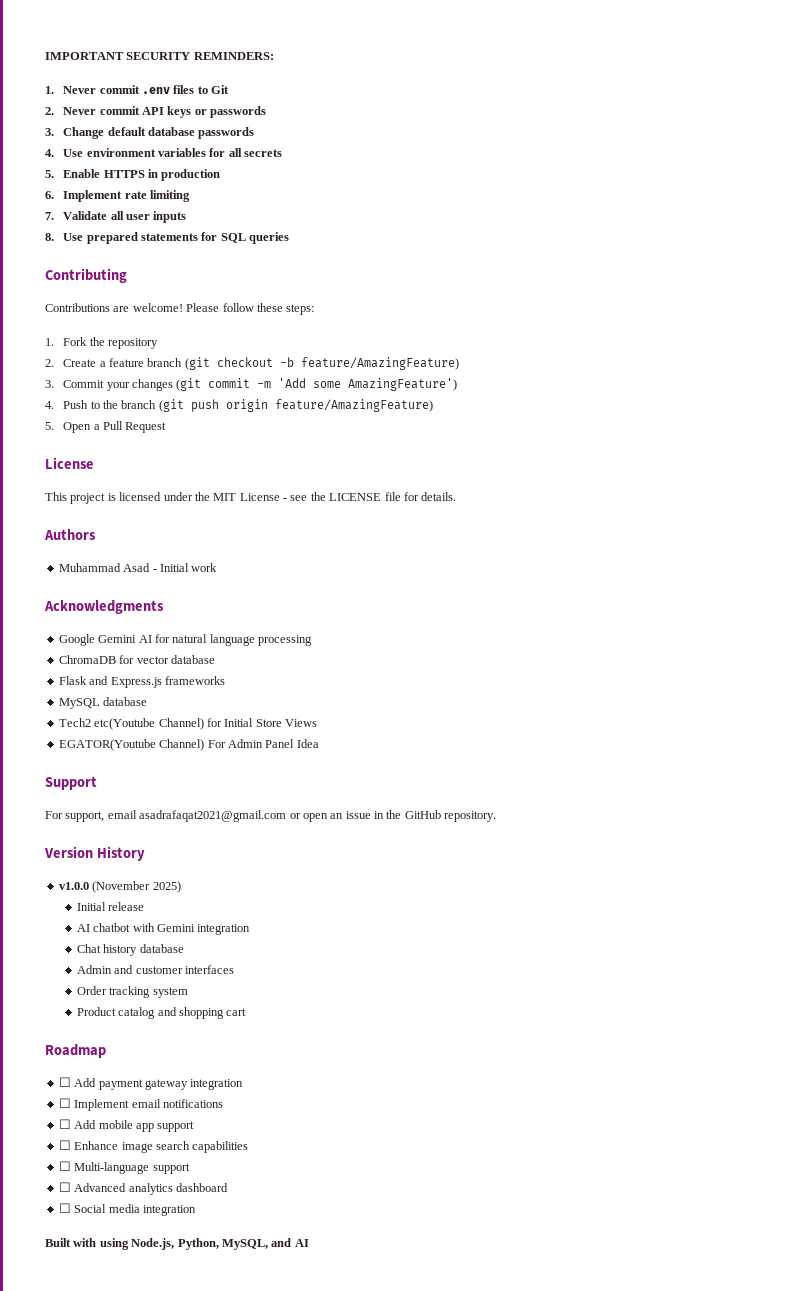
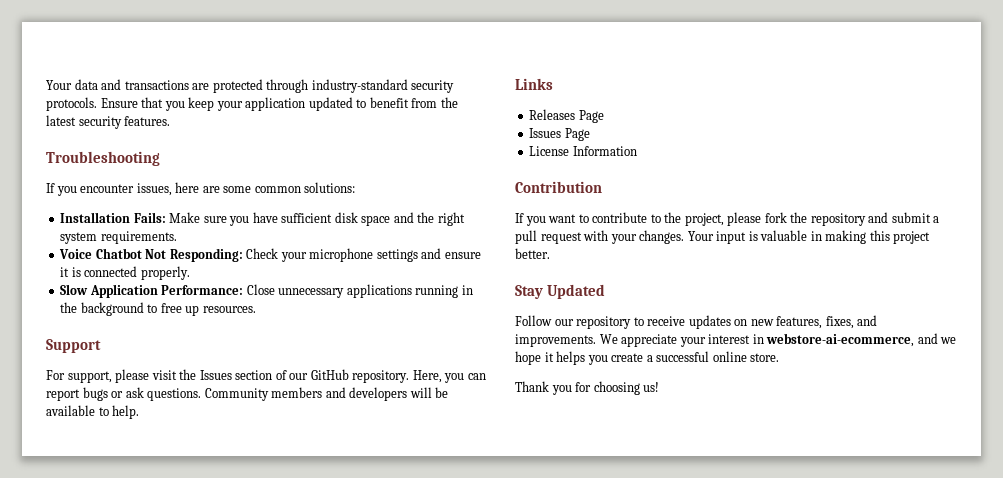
[45,52,274,60] [45,85,230,94] [45,106,267,118] [45,127,255,139] [45,148,283,157] [45,169,221,181] [45,190,190,202] [45,211,187,223] [45,232,290,244] [45,268,127,283] [45,303,315,315] [45,337,158,349] [45,357,459,370] [45,378,458,391] [45,399,433,412] [45,421,167,433] [45,457,94,469] [45,492,457,504] [44,529,96,540] [58,563,218,572] [44,600,164,614] [58,634,312,646] [58,655,215,664] [58,676,225,688] [58,697,148,709] [58,718,317,730] [58,739,319,751] [45,776,97,790] [45,810,497,822] [44,846,145,861] [58,881,181,893] [76,902,145,911] [76,923,251,935] [76,944,184,956] [76,965,235,974] [76,986,188,998] [76,1007,247,1019] [45,1044,106,1058] [58,1077,244,1090] [58,1098,223,1111] [58,1119,195,1132] [58,1140,249,1153] [58,1161,190,1174] [58,1182,228,1195] [58,1203,196,1216] [45,1238,309,1250] IMPORTANT SECURITY REMINDERS: // 1. Never commit .env files to Git // 2. Never commit API keys or passwords // 3. Change default database passwords // 4. Use environment variables for all secrets // 5. Enable HTTPS in production // 6. Implement rate limiting // 7. Validate all user inputs // 8. Use prepared statements for SQL queries // Contributing // Contributions are welcome! Please follow these steps: // 1. Fork the repository // 2. Create a feature branch (git checkout -b feature/AmazingFeature) // 3. Commit your changes (git commit -m 'Add some AmazingFeature') // 4. Push to the branch (git push origin feature/AmazingFeature) // 5. Open a Pull Request // License // This project is licensed under the MIT License - see the LICENSE file for details. // Authors // Muhammad Asad - Initial work // Acknowledgments // Google Gemini AI for natural language processing // ChromaDB for vector database // Flask and Express.js frameworks // MySQL database // Tech2 etc(Youtube Channel) for Initial Store Views // EGATOR(Youtube Channel) For Admin Panel Idea // Support // For support, email asadrafaqat2021@gmail.com or open an issue in the GitHub repository. // Version History // v1.0.0 (November 2025) // Initial release // AI chatbot with Gemini integration // Chat history database // Admin and customer interfaces // Order tracking system // Product catalog and shopping cart // Roadmap // ☐ Add payment gateway integration // ☐ Implement email notifications // ☐ Add mobile app support // ☐ Enhance image search capabilities // ☐ Multi-language support // ☐ Advanced analytics dashboard // ☐ Social media integration // Built with using Node.js, Python, MySQL, and AI -> [46,79,455,93] [46,97,458,111] [46,115,171,129] [46,151,160,166] [46,182,356,196] [60,212,465,226] [60,231,177,244] [59,248,481,262] [60,266,190,280] [60,284,473,298] [60,302,256,316] [46,339,101,353] [46,369,486,383] [46,387,449,401] [46,405,140,419] [515,78,553,90] [529,109,604,123] [529,128,590,141] [529,146,637,156] [515,181,602,193] [515,212,940,226] [515,230,931,244] [515,248,550,259] [515,284,605,299] [515,315,878,329] [515,333,957,347] [515,351,780,365] [515,381,660,395] Your data and transactions are protected through industry-standard security protocols. Ensure that you keep your application updated to benefit from the latest security features. // Troubleshooting // If you encounter issues, here are some common solutions: // Installation Fails: Make sure you have sufficient disk space and the right system requirements. // Voice Chatbot Not Responding: Check your microphone settings and ensure it is connected properly. // Slow Application Performance: Close unnecessary applications running in the background to free up resources. // Support // For support, please visit the Issues section of our GitHub repository. Here, you can report bugs or ask questions. Community members and developers will be available to help. // Links // Releases Page // Issues Page // License Information // Contribution // If you want to contribute to the project, please fork the repository and submit a pull request with your changes. Your input is valuable in making this project better. // Stay Updated // Follow our repository to receive updates on new features, fixes, and improvements. We appreciate your interest in webstore-ai-ecommerce, and we hope it helps you create a successful online store. // Thank you for choosing us!

